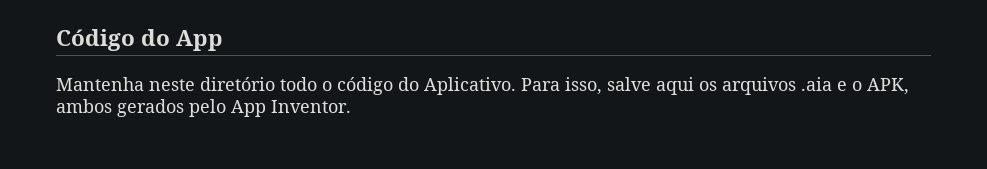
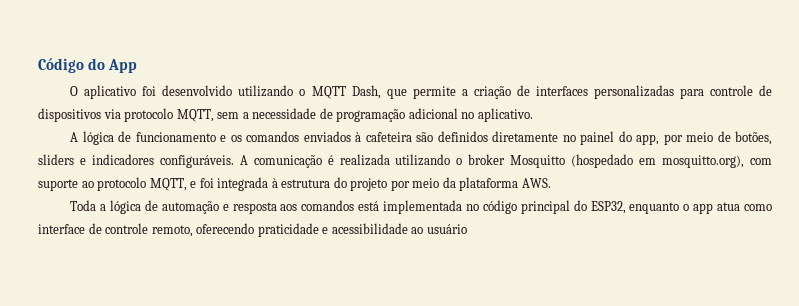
[56,77,909,95] [56,99,351,117] Mantenha neste diretório todo o código do Aplicativo. Para isso, salve aqui os arquivos .aia e o APK, ambos gerados pelo App Inventor. -> [70,85,773,99] [38,108,533,122] [70,131,773,145] [38,154,772,168] [38,177,551,191] [70,200,772,214] [38,223,467,237] O aplicativo foi desenvolvido utilizando o MQTT Dash, que permite a criação de interfaces personalizadas para controle de dispositivos via protocolo MQTT, sem a necessidade de programação adicional no aplicativo. // A lógica de funcionamento e os comandos enviados à cafeteira são definidos diretamente no painel do app, por meio de botões, sliders e indicadores configuráveis. A comunicação é realizada utilizando o broker Mosquitto (hospedado em mosquitto.org), com suporte ao protocolo MQTT, e foi integrada à estrutura do projeto por meio da plataforma AWS. // Toda a lógica de automação e resposta aos comandos está implementada no código principal do ESP32, enquanto o app atua como interface de controle remoto, oferecendo praticidade e acessibilidade ao usuário

